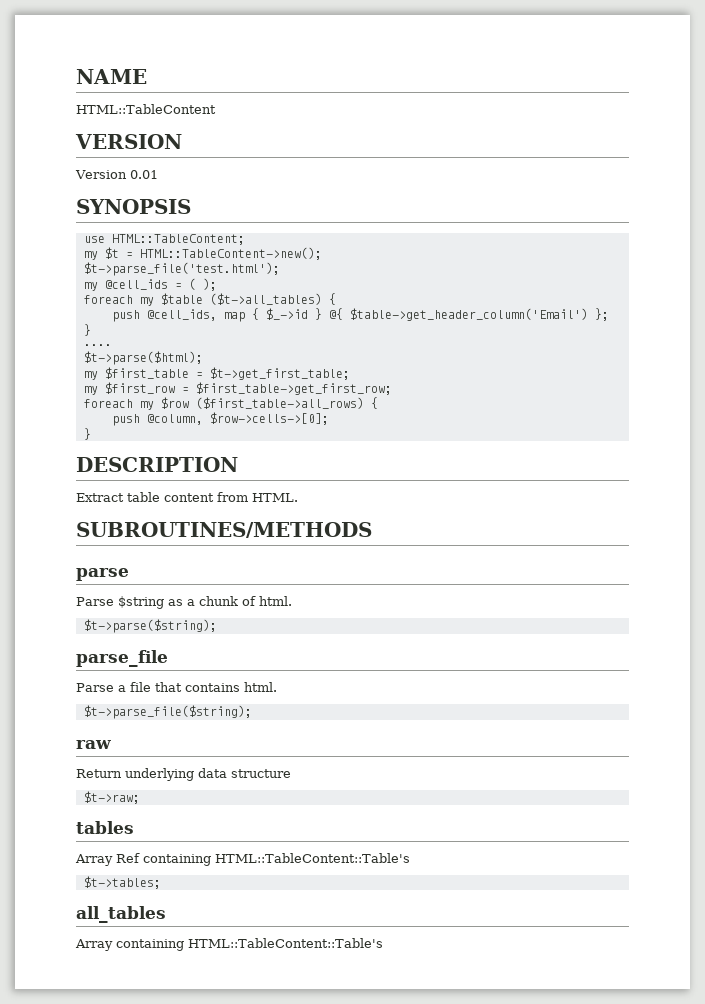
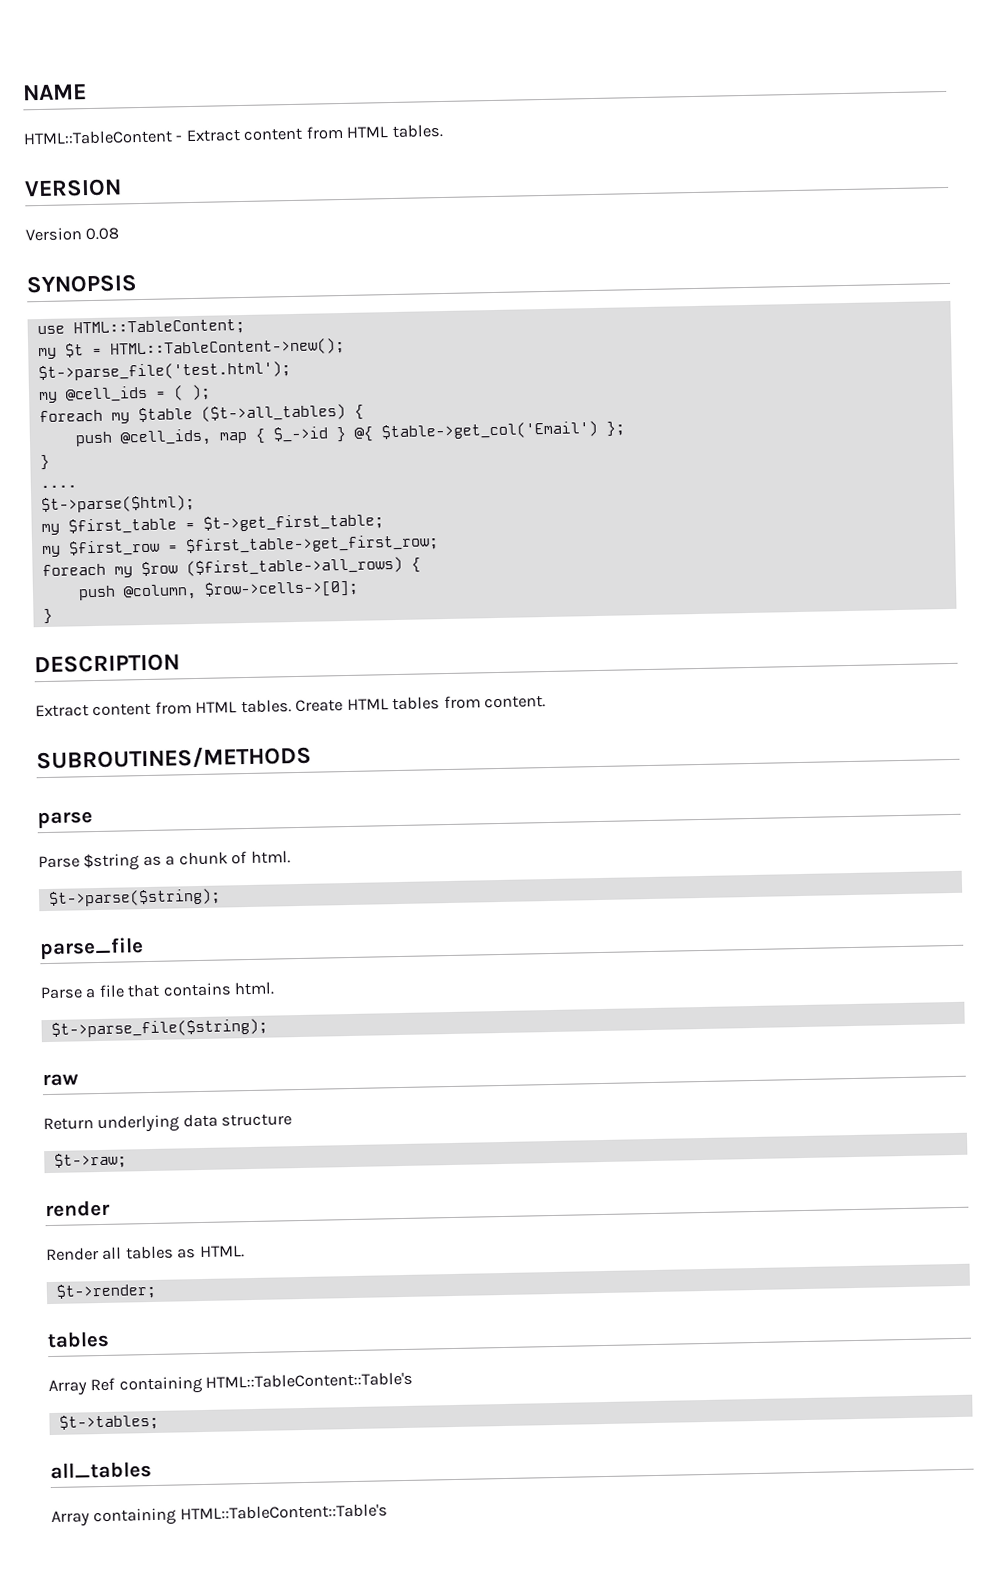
(216, 109) none -> [175,123,444,143] - Extract content from HTML tables.
[129,170,158,179] 0.01 -> [85,227,120,241] 0.08
[349,308,588,321] $table->get_header_column('Email') -> [380,420,598,441] $table->get_col('Email')
[127,492,298,502] table content from HTML. -> [92,695,547,717] content from HTML tables. Create HTML tables from content.
(140, 797) none -> [45,1199,110,1218] [46,1245,245,1262] [55,1282,157,1300] // render // Render all tables as HTML. // $t->render;

